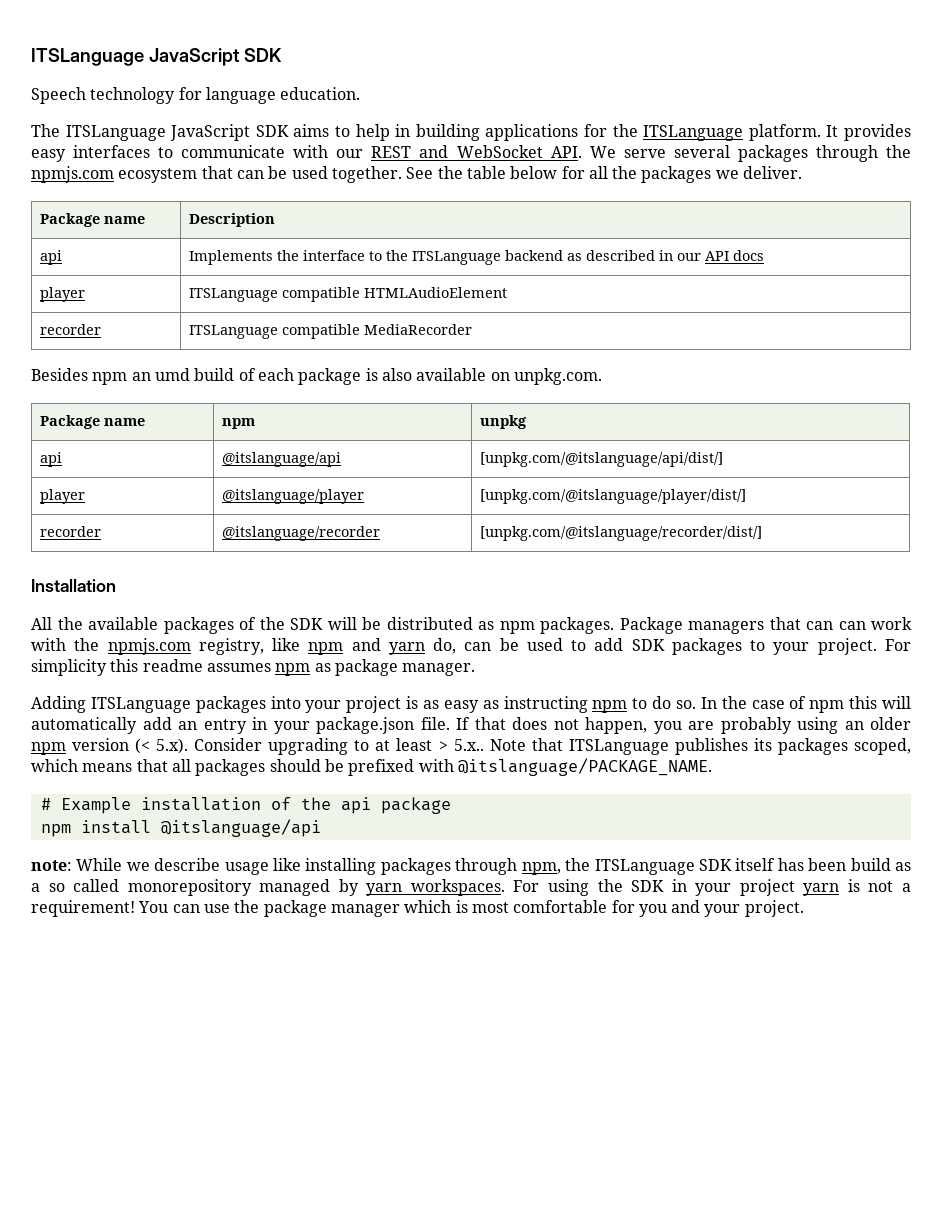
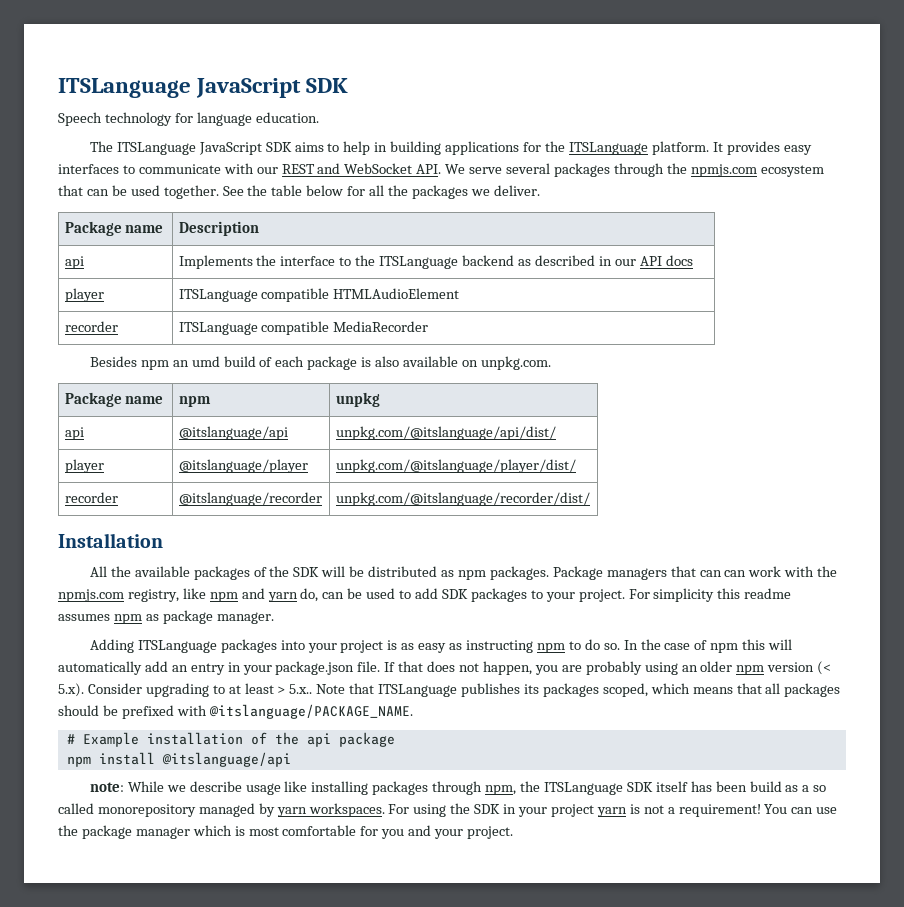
[479,452,723,467] [unpkg.com/@itslanguage/api/dist/] -> [335,426,556,440] unpkg.com/@itslanguage/api/dist/
[479,489,746,504] [unpkg.com/@itslanguage/player/dist/] -> [335,459,576,473] unpkg.com/@itslanguage/player/dist/
[479,526,762,541] [unpkg.com/@itslanguage/recorder/dist/] -> [335,492,590,506] unpkg.com/@itslanguage/recorder/dist/

